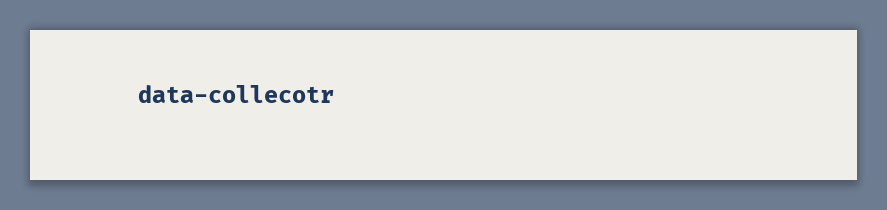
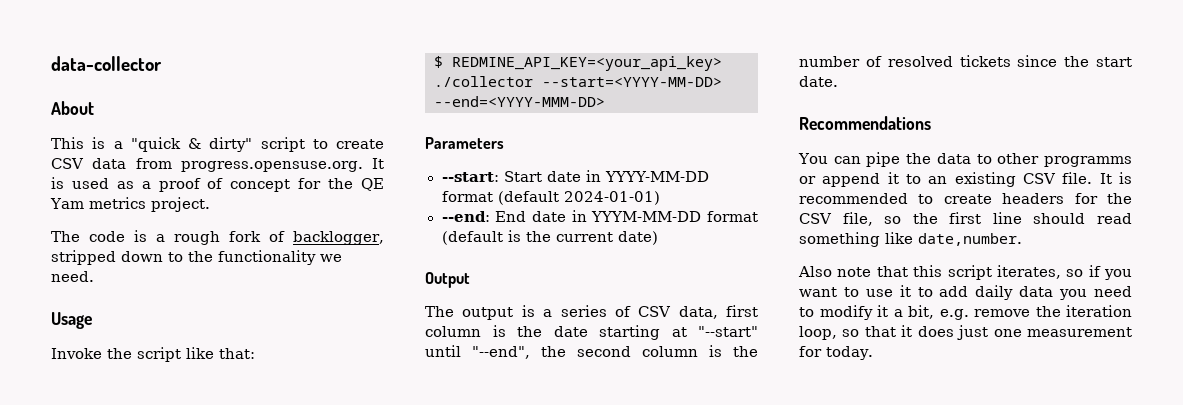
[138,85,334,103] data-collecotr -> [51,56,162,71] [51,101,94,115] [51,137,384,152] [51,158,384,172] [51,177,384,192] [50,197,210,212] [51,230,384,245] [51,250,342,265] [51,271,94,282] [51,312,92,329] [51,347,255,362] [434,56,722,71] [434,76,722,87] [434,96,605,107] [425,137,504,149] [441,170,710,182] [441,191,660,205] [441,210,758,222] [441,230,658,245] [425,272,470,288] [425,305,758,320] [425,325,758,340] [425,345,758,359] [799,55,1132,67] [799,76,838,87] [799,116,931,130] [798,152,1132,167] [799,172,1132,187] [799,193,1132,204] [799,212,1132,226] [799,232,1022,247] [798,265,1132,280] [799,285,1132,300] [799,305,1132,320] [799,325,1132,340] [799,346,873,360] data-collector // About // This is a "quick & dirty" script to create CSV data from progress.opensuse.org. It is used as a proof of concept for the QE Yam metrics project. // The code is a rough fork of backlogger, stripped down to the functionality we need. // Usage // Invoke the script like that: // $ REDMINE_API_KEY=<your_api_key> ./collector --start=<YYYY-MM-DD> --end=<YYYY-MMM-DD> // Parameters // --start: Start date in YYYY-MM-DD format (default 2024-01-01) // --end: End date in YYYM-MM-DD format (default is the current date) // Output // The output is a series of CSV data, first column is the date starting at "--start" until "--end", the second column is the number of resolved tickets since the start date. // Recommendations // You can pipe the data to other programms or append it to an existing CSV file. It is recommended to create headers for the CSV file, so the first line should read something like date,number. // Also note that this script iterates, so if you want to use it to add daily data you need to modify it a bit, e.g. remove the iteration loop, so that it does just one measurement for today.

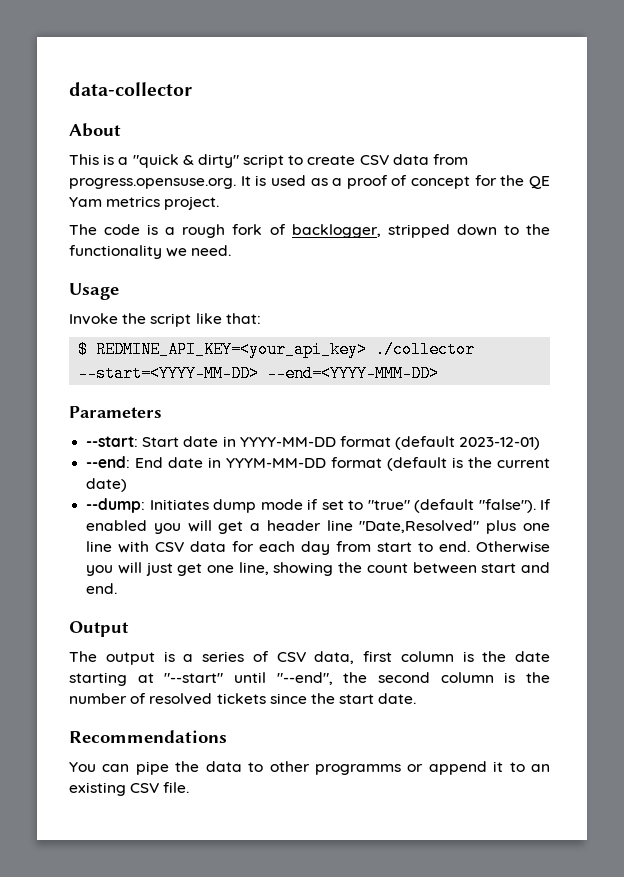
[563,191,660,205] 2024-01-01) -> [459,437,541,450] 2023-12-01)
(658, 238) none -> [86,498,551,513] [86,520,550,534] [86,541,550,555] [86,562,551,576] [86,583,118,594] // --dump: Initiates dump mode if set to "true" (default "false"). If enabled you will get a header line "Date,Resolved" plus one line with CSV data for each day from start to end. Otherwise you will just get one line, showing the count between start and end.
[1099,172,1132,184] [799,193,1132,204] [799,212,1132,226] [799,232,1022,247] [798,265,1132,280] [799,285,1132,300] [799,305,1132,320] [799,325,1132,340] [799,346,873,360] It is recommended to create headers for the CSV file, so the first line should read something like date,number. // Also note that this script iterates, so if you want to use it to add daily data you need to modify it a bit, e.g. remove the iteration loop, so that it does just one measurement for today. -> (190, 787) none

